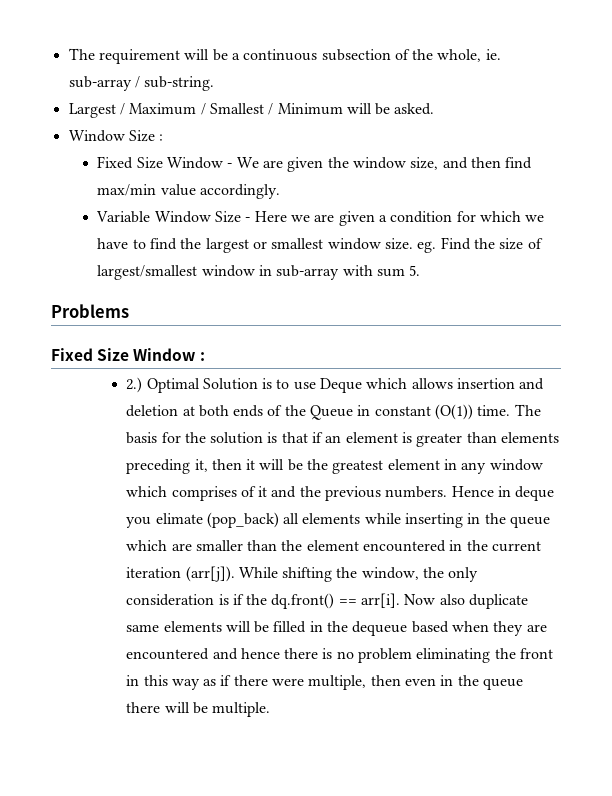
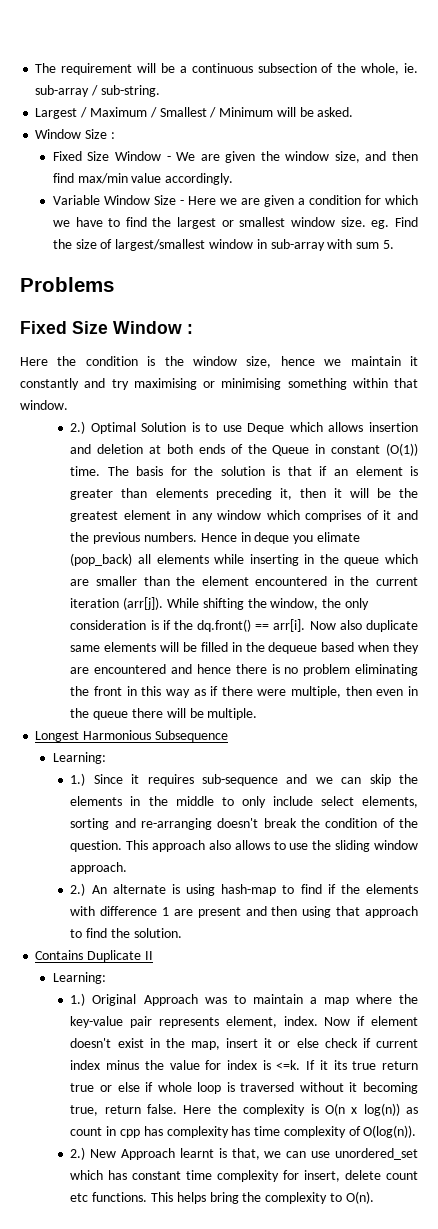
(205, 356) none -> [20,356,418,368] [20,378,418,390] [20,400,68,410] // Here the condition is the window size, hence we maintain it constantly and try maximising or minimising something within that window.
(271, 709) none -> [35,730,228,742] [52,752,106,764] [70,773,419,786] [70,796,418,808] [70,818,418,830] [70,840,418,852] [70,862,128,874] [70,883,419,896] [70,906,418,918] [70,928,182,938] [35,950,153,962] [52,972,106,984] [70,993,418,1006] [70,1016,418,1028] [70,1038,418,1050] [70,1060,419,1070] [70,1082,418,1094] [70,1103,418,1116] [70,1125,417,1138] [70,1147,418,1160] [70,1170,418,1182] [70,1191,374,1204] // Longest Harmonious Subsequence // Learning: // 1.) Since it requires sub-sequence and we can skip the elements in the middle to only include select elements, sorting and re-arranging doesn't break the condition of the question. This approach also allows to use the sliding window approach. // 2.) An alternate is using hash-map to find if the elements with difference 1 are present and then using that approach to find the solution. // Contains Duplicate II // Learning: // 1.) Original Approach was to maintain a map where the key-value pair represents element, index. Now if element doesn't exist in the map, insert it or else check if current index minus the value for index is <=k. If it its true return true or else if whole loop is traversed without it becoming true, return false. Here the complexity is O(n x log(n)) as count in cpp has complexity has time complexity of O(log(n)). // 2.) New Approach learnt is that, we can use unordered_set which has constant time complexity for insert, delete count etc functions. This helps bring the complexity to O(n).

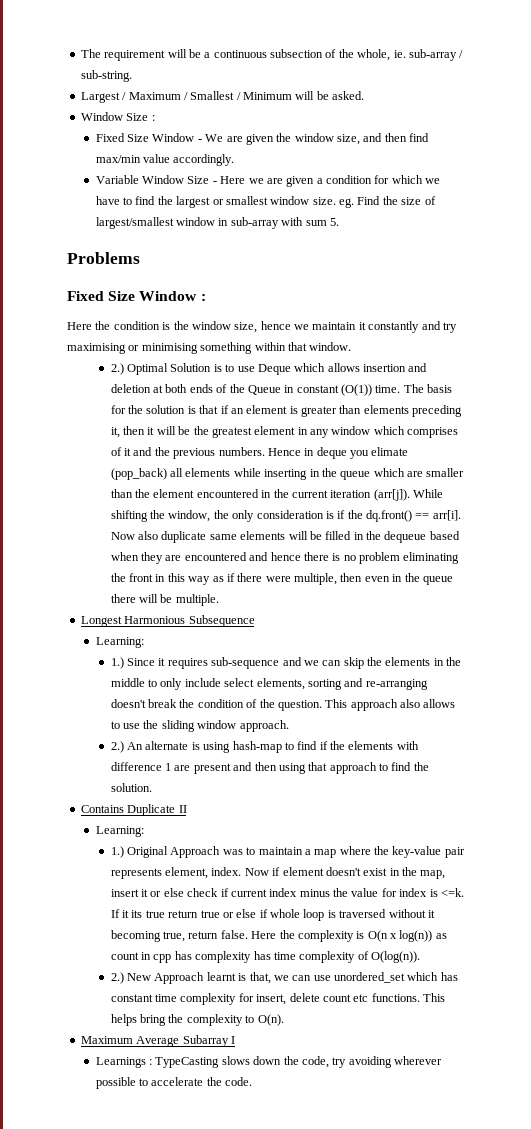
(374, 1197) none -> [80,1035,235,1047] [95,1056,443,1068] [95,1077,253,1089] // Maximum Average Subarray I // Learnings : TypeCasting slows down the code, try avoiding wherever possible to accelerate the code.

